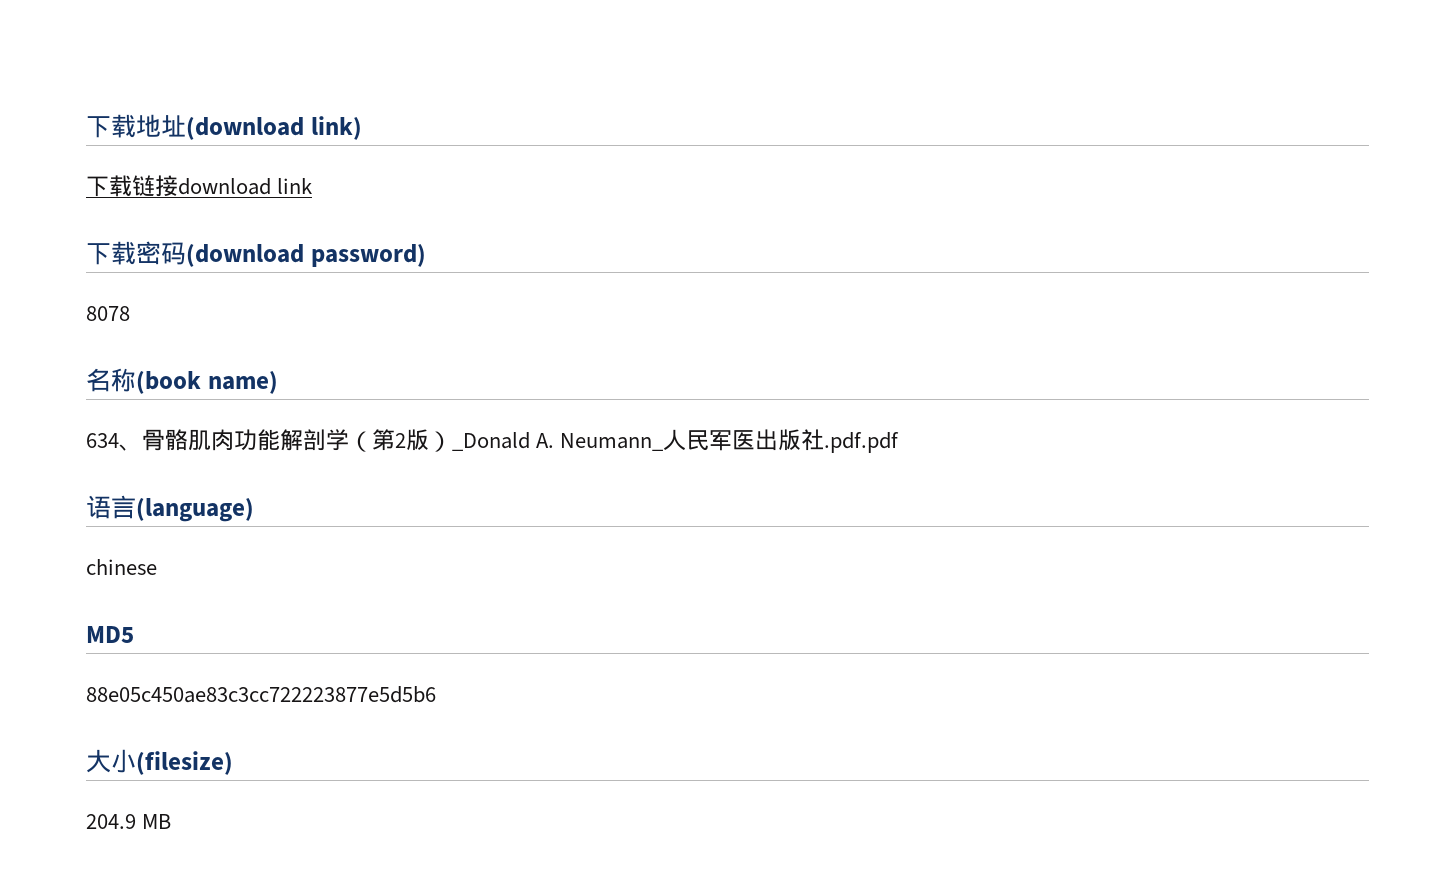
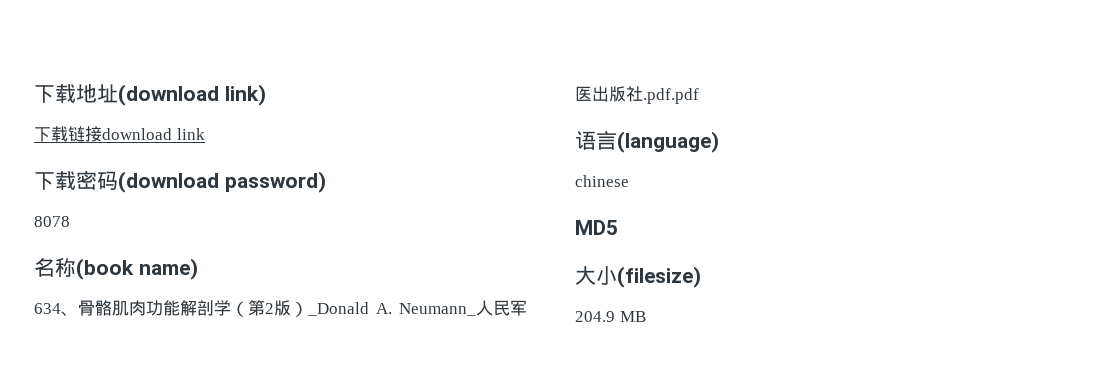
[86,686,436,703] // 88e05c450ae83c3cc722223877e5d5b6 -> (618, 227) none

